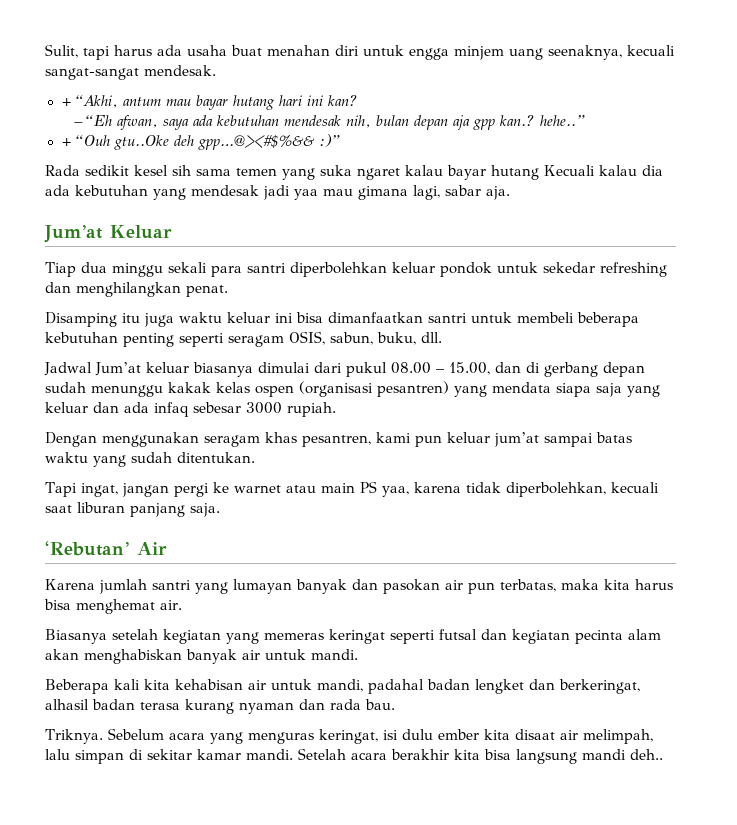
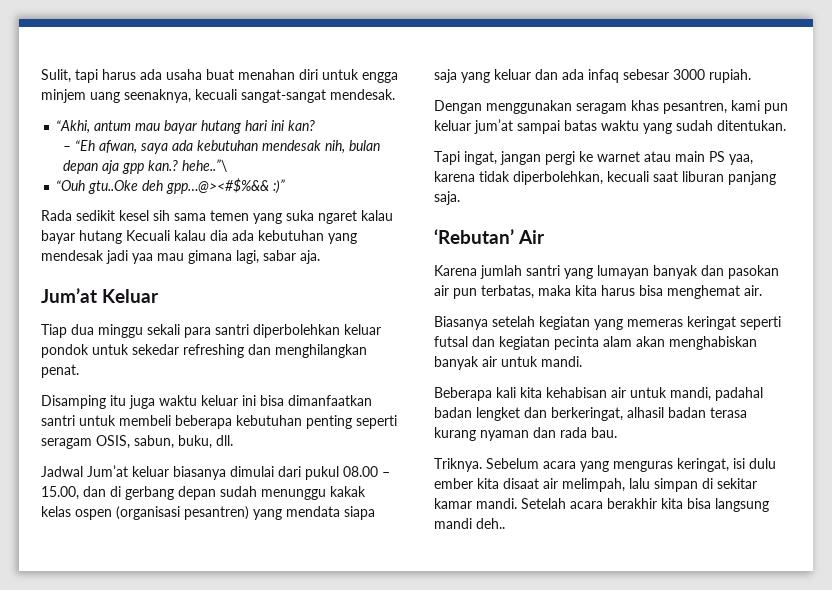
[61,98,71,106] + -> (395, 94) none
[540,115,586,126] [61,138,71,146] hehe..” // + -> [181,159,227,172] hehe..”\ //

